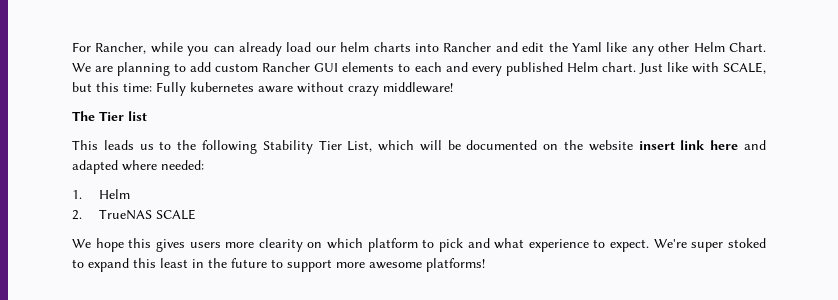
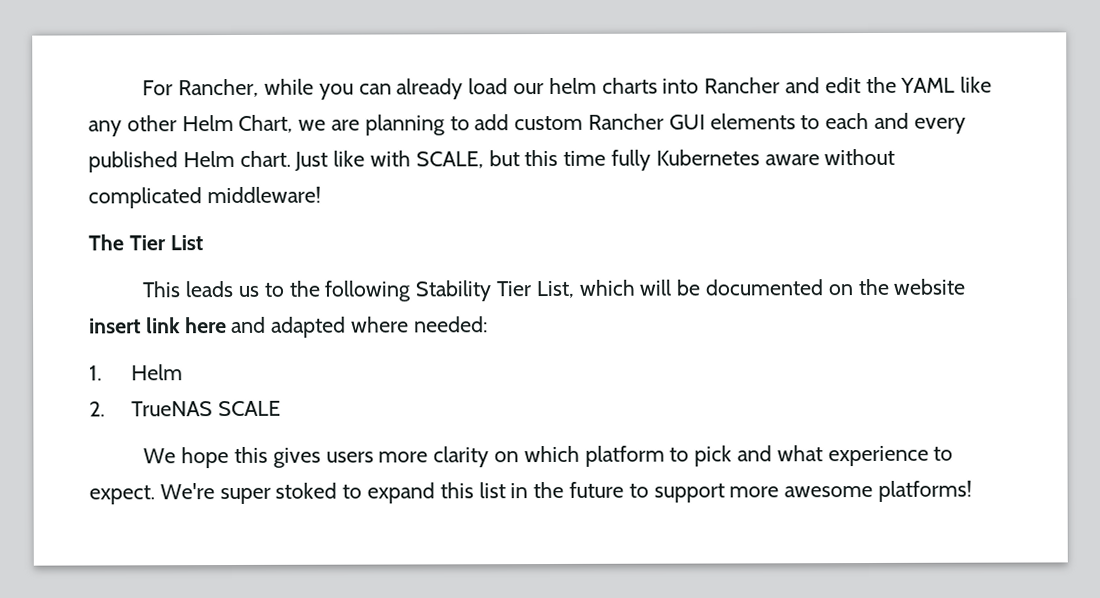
[571,42,602,52] Yaml -> [900,77,956,93] YAML
[728,42,766,52] [72,63,91,72] Chart. We -> [238,114,327,133] Chart, we
[123,82,254,96] time: Fully kubernetes -> [563,149,760,171] time fully Kubernetes
[348,85,379,96] crazy -> [88,187,202,209] complicated
[128,111,147,121] list -> [169,235,203,251] List
[258,238,303,252] clearity -> [433,446,490,468] clarity
[160,258,188,268] least -> [478,482,506,499] list

